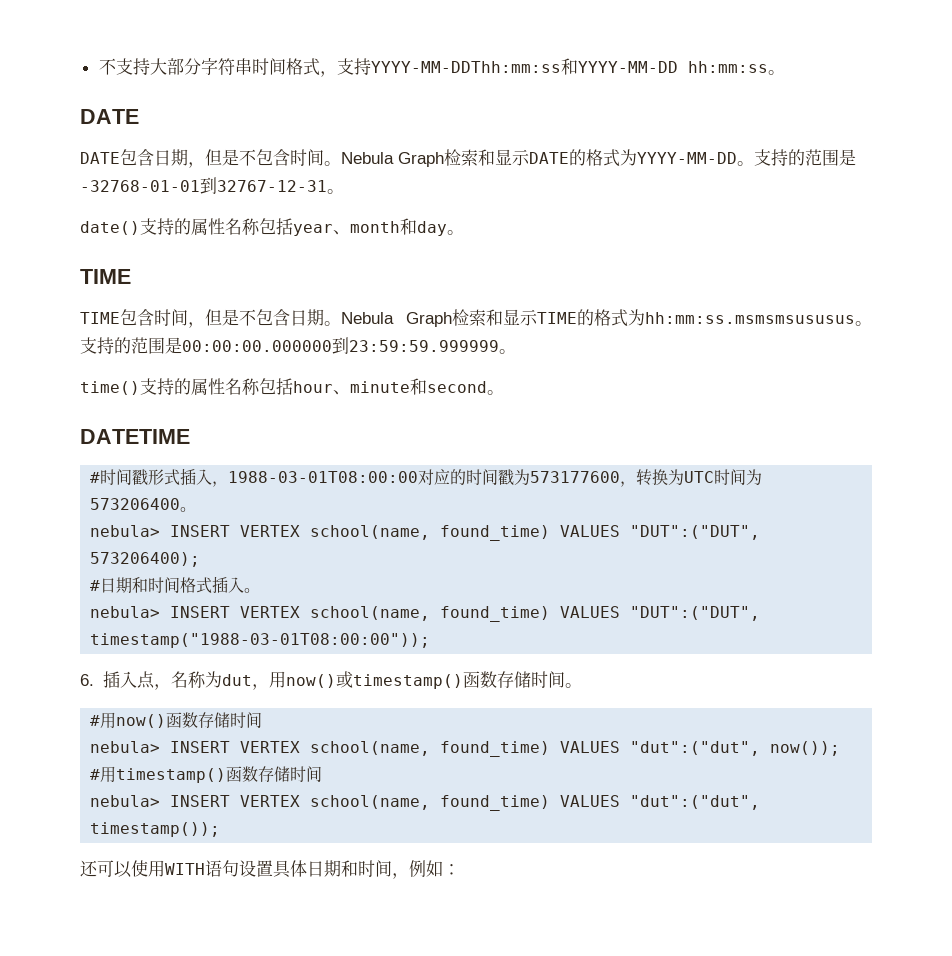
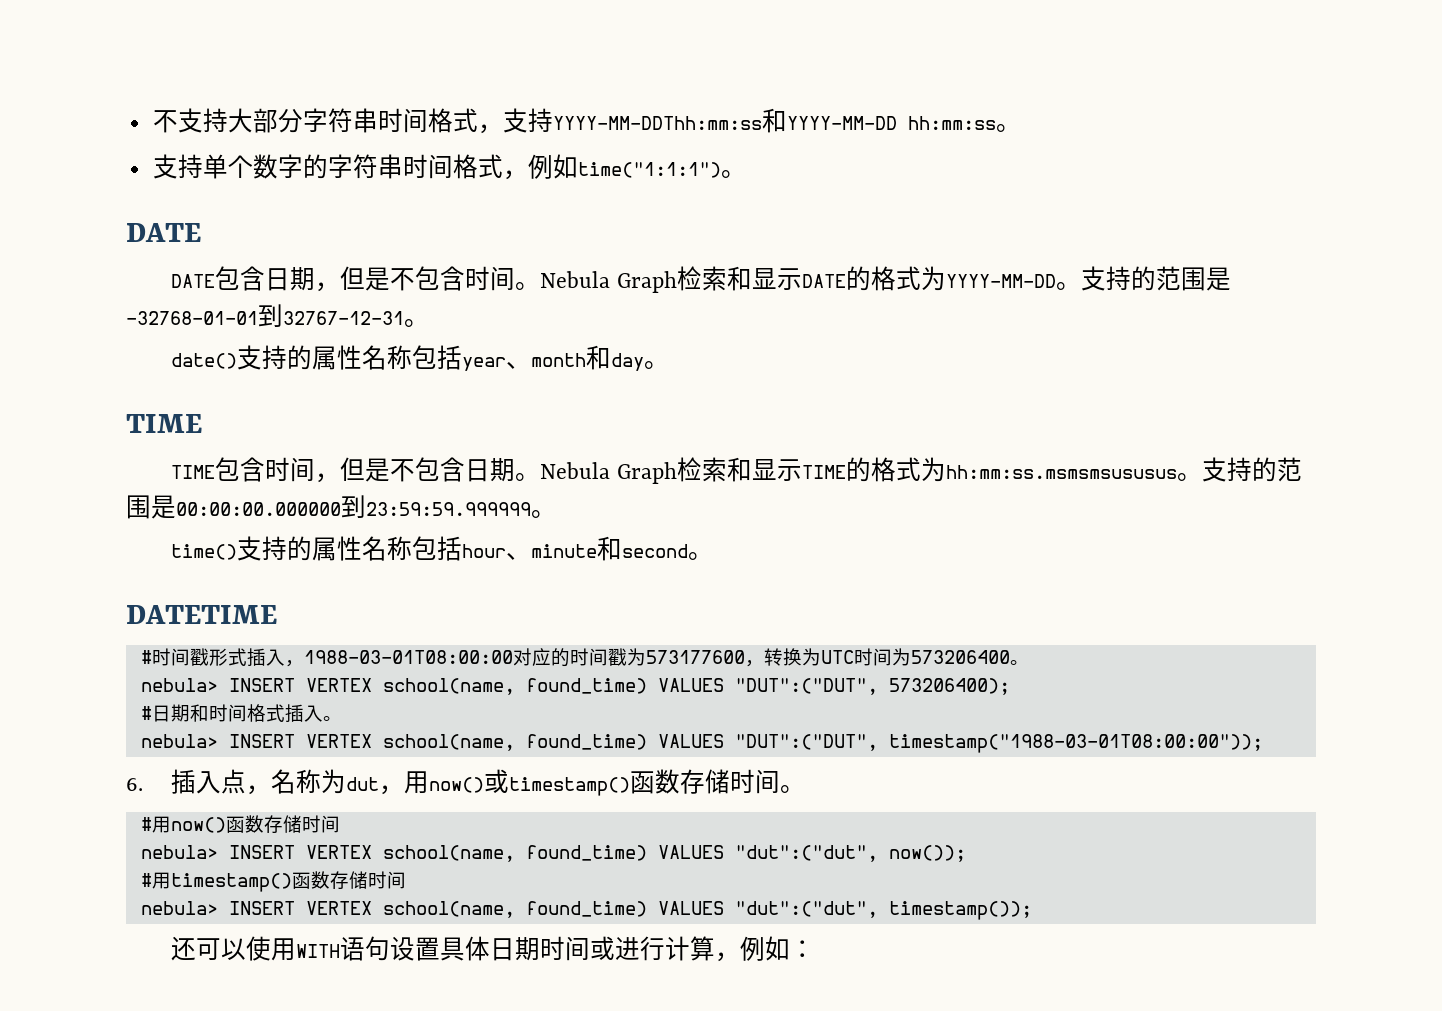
(785, 72) none -> [152,154,746,180] // 支持单个数字的字符串时间格式，例如time("1:1:1")。
[341,860,392,877] 和时间 -> [540,936,716,961] 时间或进行计算

